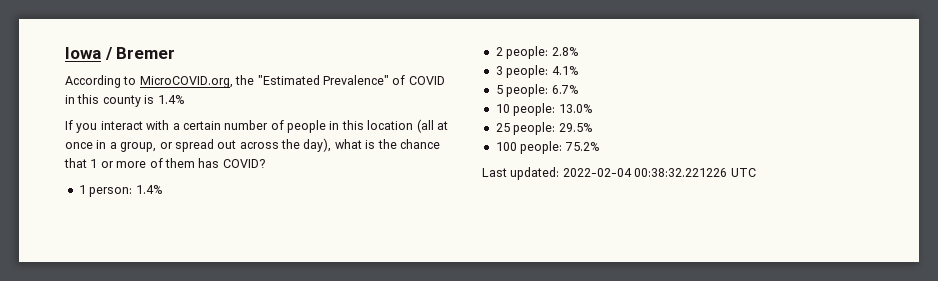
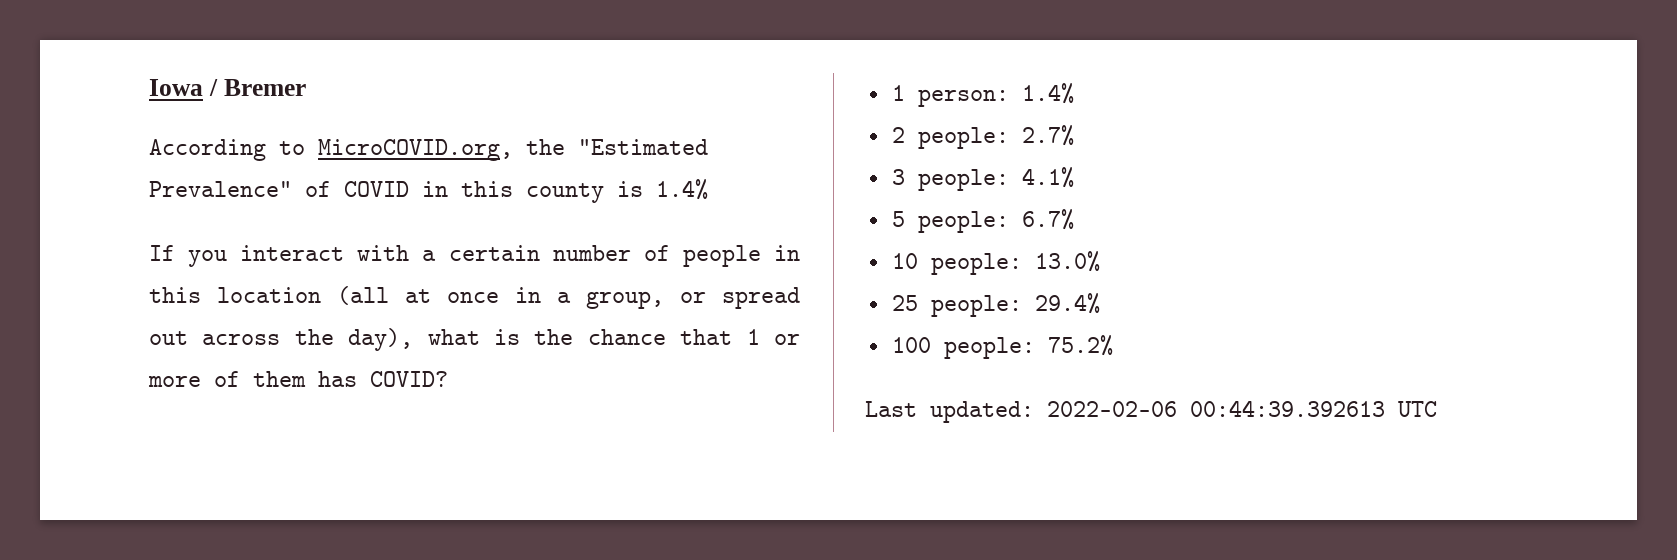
[551,47,579,56] 2.8% -> [1021,125,1074,146] 2.7%
[558,123,593,132] 29.5% -> [1034,293,1100,314] 29.4%
[562,168,728,177] 2022-02-04 00:38:32.221226 -> [1047,400,1385,417] 2022-02-06 00:44:39.392613

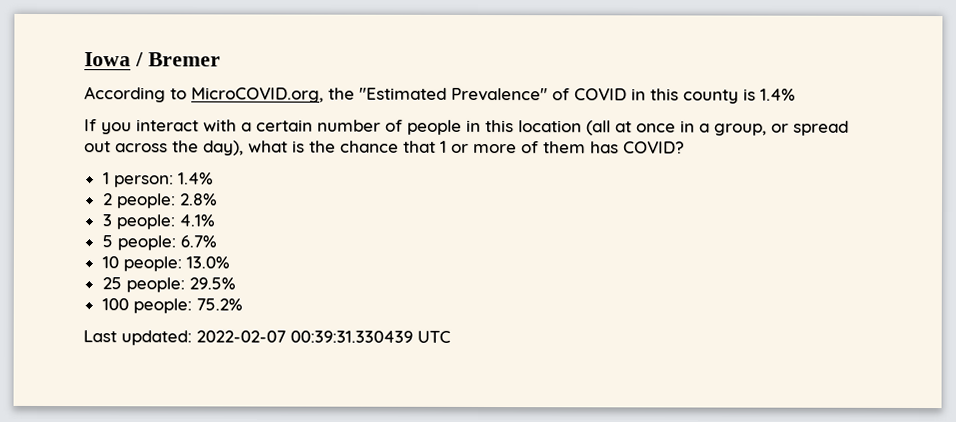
[1021,125,1074,146] 2.7% -> [179,193,218,206] 2.8%
[1034,293,1100,314] 29.4% -> [188,277,236,290] 29.5%
[1047,400,1385,417] 2022-02-06 00:44:39.392613 -> [196,330,413,343] 2022-02-07 00:39:31.330439

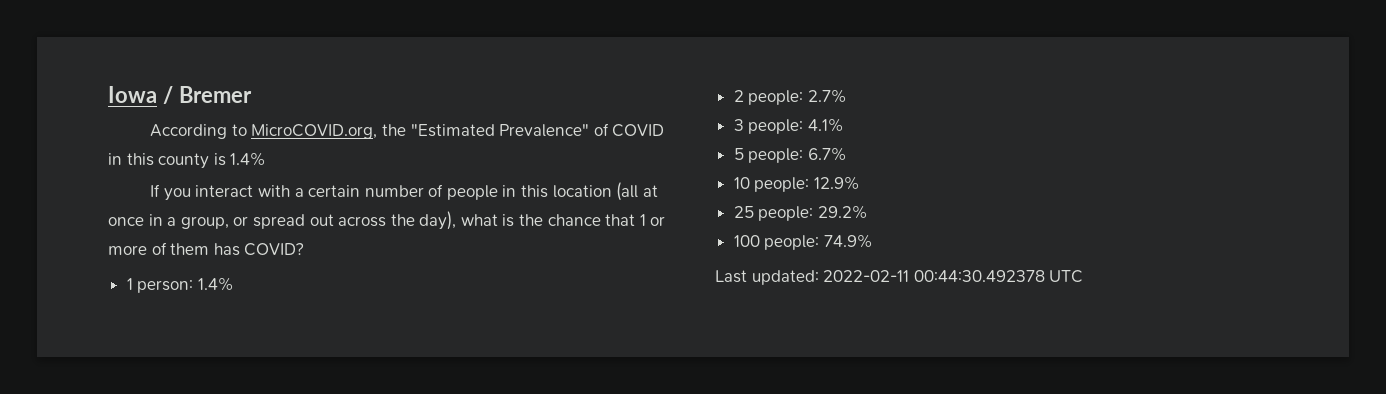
[179,193,218,206] 2.8% -> [807,89,847,103] 2.7%
[185,256,230,269] 13.0% -> [813,176,860,190] 12.9%
[188,277,236,290] 29.5% -> [817,205,868,219] 29.2%
[195,298,243,311] 75.2% -> [823,234,873,248] 74.9%
[196,330,413,343] 2022-02-07 00:39:31.330439 -> [823,270,1045,282] 2022-02-11 00:44:30.492378

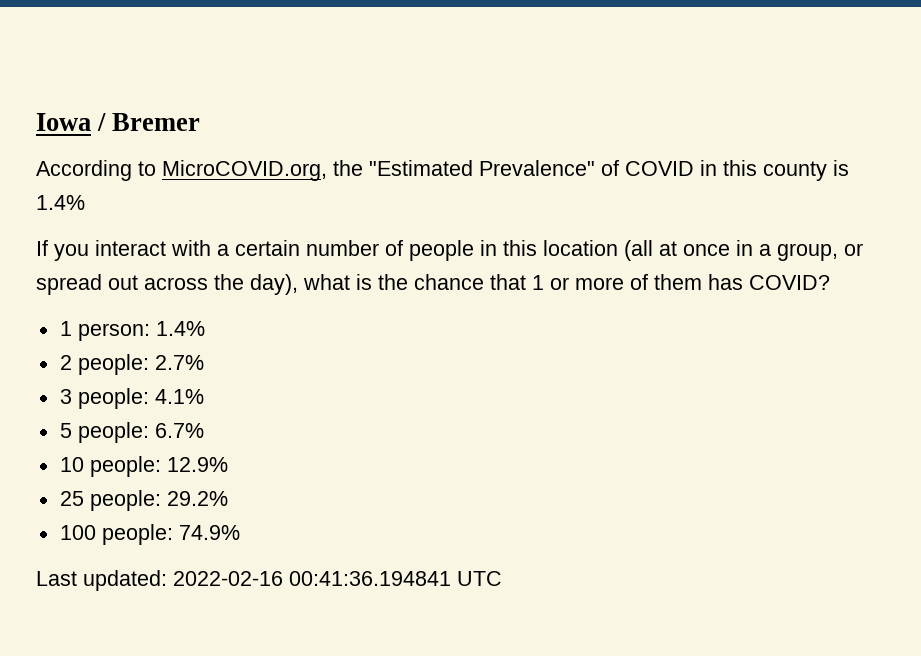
[823,270,1045,282] 2022-02-11 00:44:30.492378 -> [173,571,451,586] 2022-02-16 00:41:36.194841

